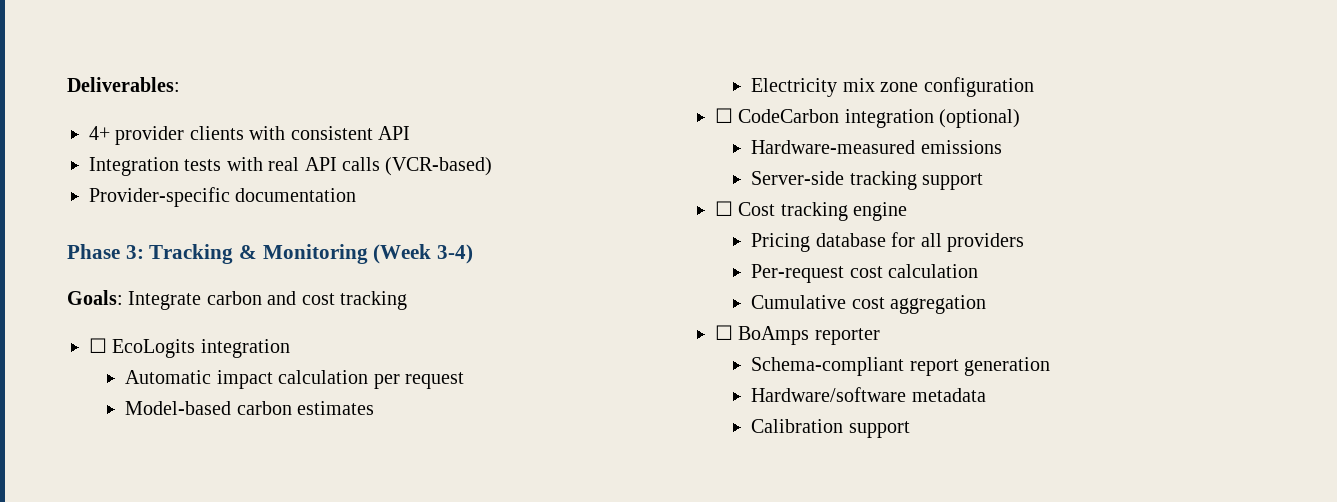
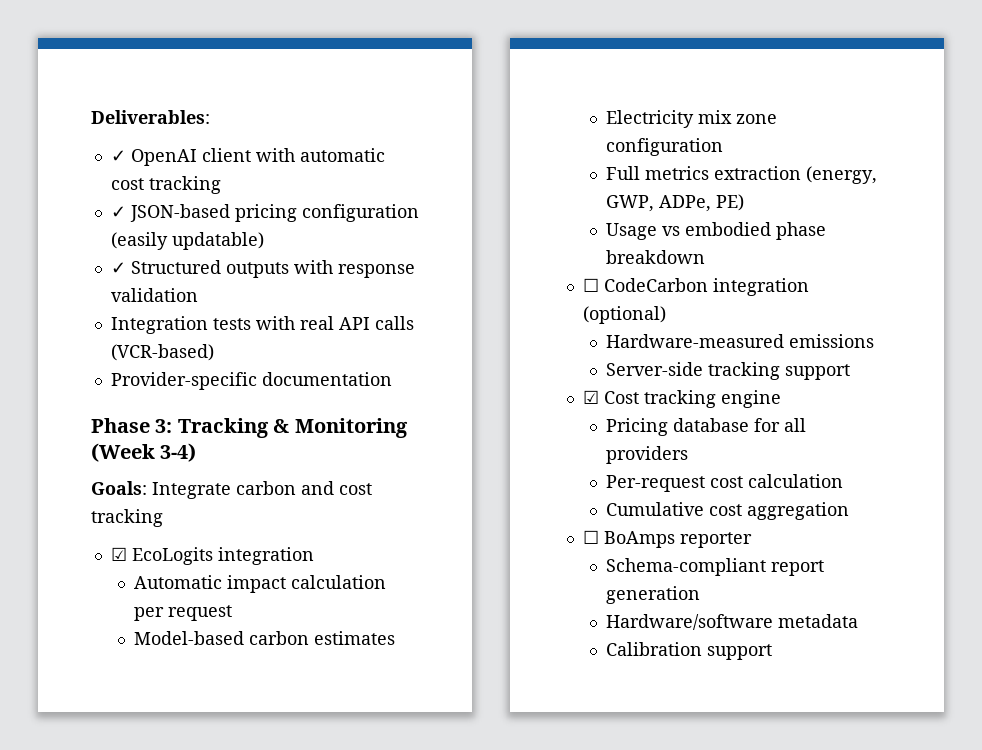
[89,126,410,145] 4+ provider clients with consistent API -> [110,148,385,166] [110,176,221,194] [110,204,419,222] [110,232,264,250] [110,260,415,278] [110,288,198,302] ✓ OpenAI client with automatic cost tracking // ✓ JSON-based pricing configuration (easily updatable) // ✓ Structured outputs with response validation
[89,338,107,353] ☐ -> [110,547,127,561] ☑
(1034, 87) none -> [606,166,878,184] [606,194,745,212] [606,222,827,240] [606,250,706,264] // Full metrics extraction (energy, GWP, ADPe, PE) // Usage vs embodied phase breakdown
[715,201,733,216] ☐ -> [582,390,599,404] ☑

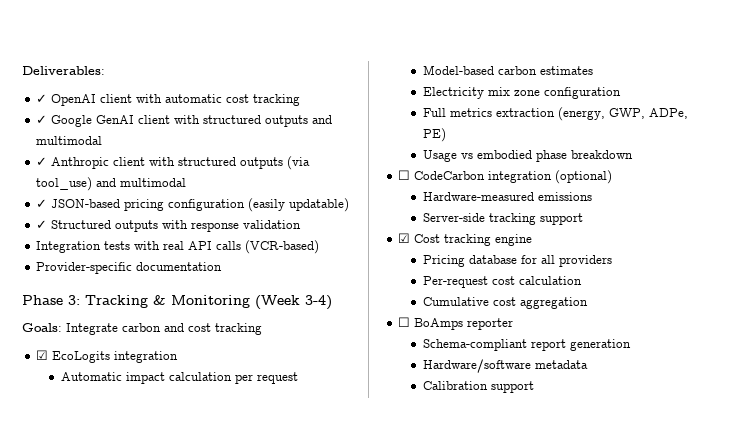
(221, 185) none -> [36,115,333,127] [36,136,103,145] [36,156,311,170] [36,177,187,191] // ✓ Google GenAI client with structured outputs and multimodal // ✓ Anthropic client with structured outputs (via tool_use) and multimodal

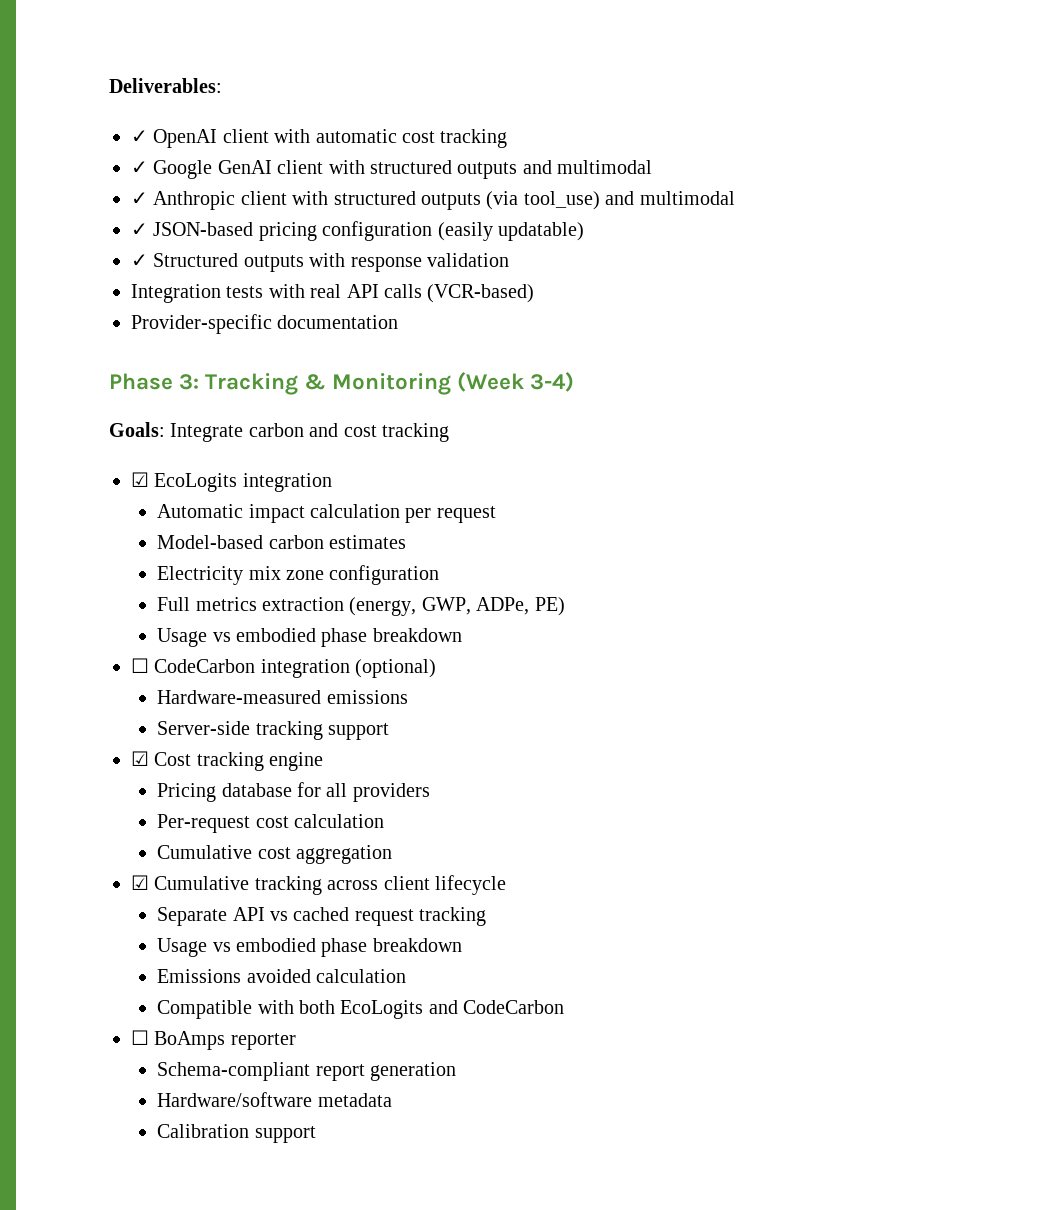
(588, 303) none -> [131,875,506,895] [157,907,487,926] [157,938,462,957] [157,969,407,983] [157,1000,565,1019] // ☑ Cumulative tracking across client lifecycle // Separate API vs cached request tracking // Usage vs embodied phase breakdown // Emissions avoided calculation // Compatible with both EcoLogits and CodeCarbon

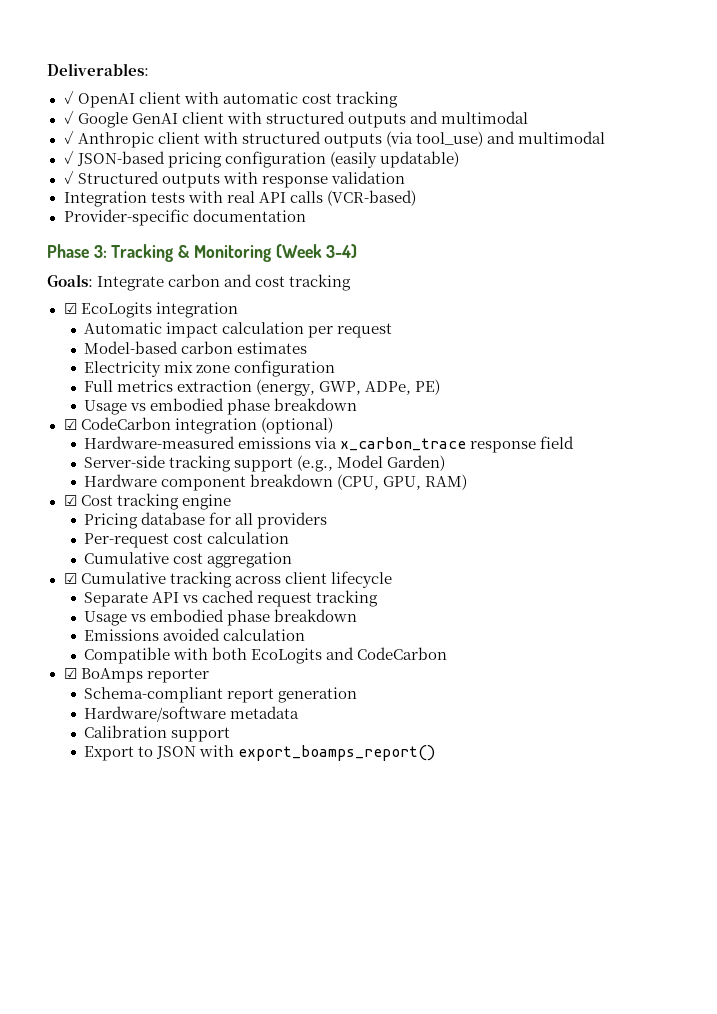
[131,658,149,673] ☐ -> [63,419,77,430] ☑
(408, 697) none -> [314,436,575,453] via x_carbon_trace response field
(390, 731) none -> [297,455,446,472] [84,474,468,491] (e.g., Model Garden) // Hardware component breakdown (CPU, GPU, RAM)
[131,1030,149,1045] ☐ -> [63,668,77,679] ☑
(316, 1134) none -> [84,745,436,761] // Export to JSON with export_boamps_report()

